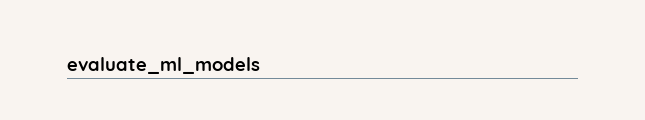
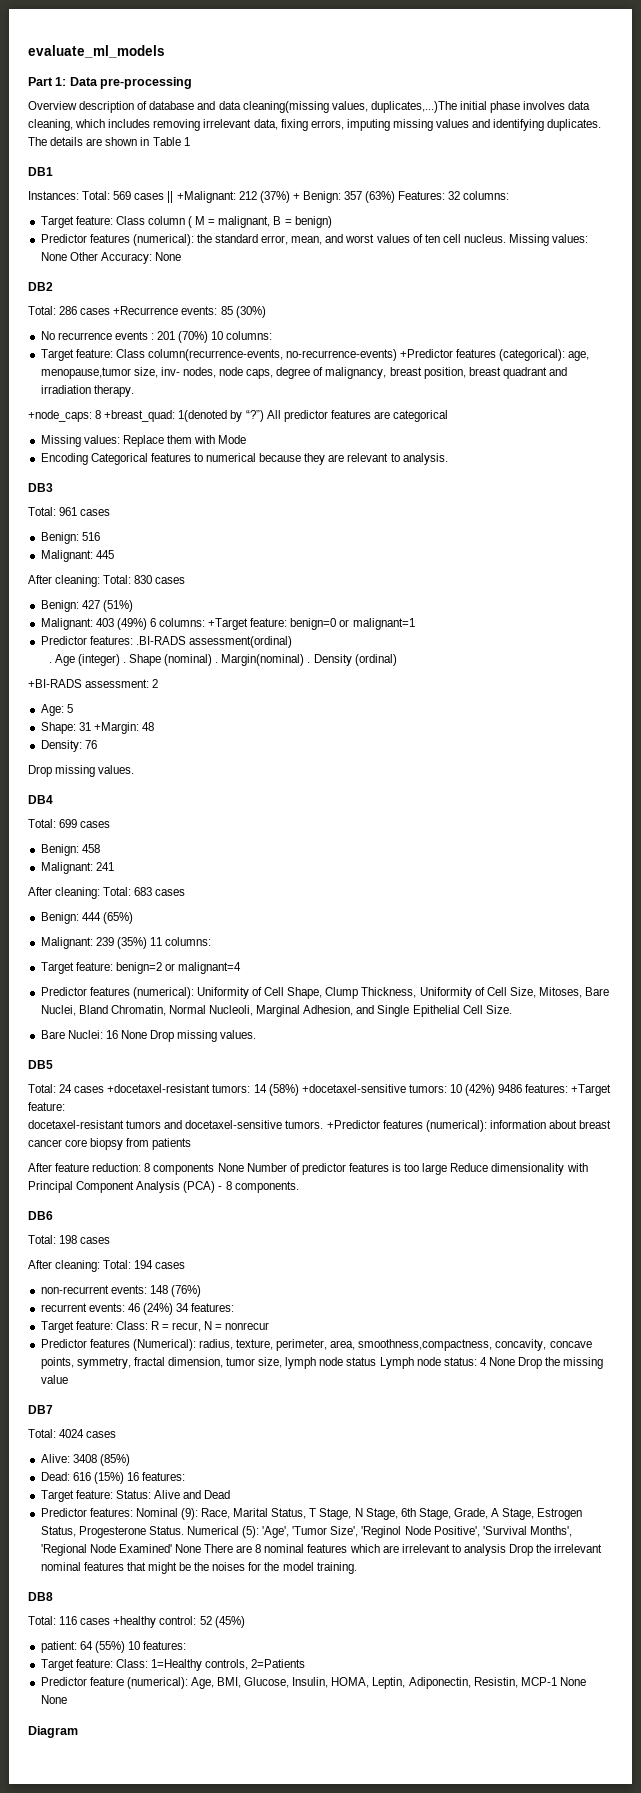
(260, 65) none -> [28,77,193,89] [28,101,591,113] [28,119,602,131] [28,137,190,146] [28,167,53,176] [28,191,510,203] [40,216,332,228] [40,234,589,246] [40,252,181,264] [28,282,53,291] [28,306,266,318] [40,331,273,343] [40,349,590,361] [40,367,568,379] [40,385,134,397] [28,410,449,422] [40,435,247,447] [40,453,448,465] [28,483,53,492] [28,507,111,516] [40,532,100,544] [40,550,114,562] [28,575,186,587] [40,600,133,612] [40,618,415,630] [40,636,292,648] [48,654,397,666] [28,679,159,688] [40,704,73,716] [40,722,154,734] [40,740,97,752] [28,765,135,777] [28,795,53,804] [28,819,111,828] [40,844,100,856] [40,862,114,874] [28,887,186,899] [40,912,133,924] [40,937,212,949] [40,962,242,974] [40,987,610,999] [40,1005,512,1017] [40,1030,257,1042] [28,1060,53,1069] [28,1084,612,1096] [28,1102,65,1111] [28,1120,612,1132] [28,1138,192,1150] [28,1163,588,1175] [28,1181,299,1193] [28,1211,53,1220] [28,1235,111,1244] [28,1260,186,1272] [40,1285,201,1297] [40,1303,235,1315] [40,1321,270,1333] [40,1339,592,1351] [40,1357,604,1369] [40,1375,68,1384] [28,1405,53,1414] [28,1429,117,1438] [40,1454,130,1466] [40,1472,186,1484] [40,1490,231,1502] [40,1508,583,1520] [40,1526,572,1538] [40,1544,603,1556] [40,1562,357,1574] [28,1592,53,1601] [28,1616,245,1628] [40,1641,187,1653] [40,1659,306,1671] [40,1677,586,1689] [40,1695,67,1704] [28,1726,78,1738] // Part 1: Data pre-processing // Overview description of database and data cleaning(missing values, duplicates,...)The initial phase involves data cleaning, which includes removing irrelevant data, fixing errors, imputing missing values and identifying duplicates. The details are shown in Table 1 // DB1 // Instances: Total: 569 cases || +Malignant: 212 (37%) + Benign: 357 (63%) Features: 32 columns: // Target feature: Class column ( M = malignant, B = benign) // Predictor features (numerical): the standard error, mean, and worst values of ten cell nucleus. Missing values: None Other Accuracy: None // DB2 // Total: 286 cases +Recurrence events: 85 (30%) // No recurrence events : 201 (70%) 10 columns: // Target feature: Class column(recurrence-events, no-recurrence-events) +Predictor features (categorical): age, menopause,tumor size, inv- nodes, node caps, degree of malignancy, breast position, breast quadrant and irradiation therapy. // +node_caps: 8 +breast_quad: 1(denoted by “?”) All predictor features are categorical // Missing values: Replace them with Mode // Encoding Categorical features to numerical because they are relevant to analysis. // DB3 // Total: 961 cases // Benign: 516 // Malignant: 445 // After cleaning: Total: 830 cases // Benign: 427 (51%) // Malignant: 403 (49%) 6 columns: +Target feature: benign=0 or malignant=1 // Predictor features: .BI-RADS assessment(ordinal) // . Age (integer) . Shape (nominal) . Margin(nominal) . Density (ordinal) // +BI-RADS assessment: 2 // Age: 5 // Shape: 31 +Margin: 48 // Density: 76 // Drop missing values. // DB4 // Total: 699 cases // Benign: 458 // Malignant: 241 // After cleaning: Total: 683 cases // Benign: 444 (65%) // Malignant: 239 (35%) 11 columns: // Target feature: benign=2 or malignant=4 // Predictor features (numerical): Uniformity of Cell Shape, Clump Thickness, Uniformity of Cell Size, Mitoses, Bare Nuclei, Bland Chromatin, Normal Nucleoli, Marginal Adhesion, and Single Epithelial Cell Size. // Bare Nuclei: 16 None Drop missing values. // DB5 // Total: 24 cases +docetaxel-resistant tumors: 14 (58%) +docetaxel-sensitive tumors: 10 (42%) 9486 features: +Target feature: // docetaxel-resistant tumors and docetaxel-sensitive tumors. +Predictor features (numerical): information about breast cancer core biopsy from patients // After feature reduction: 8 components None Number of predictor features is too large Reduce dimensionality with Principal Component Analysis (PCA) - 8 components. // DB6 // Total: 198 cases // After cleaning: Total: 194 cases // non-recurrent events: 148 (76%) // recurrent events: 46 (24%) 34 features: // Target feature: Class: R = recur, N = nonrecur // Predictor features (Numerical): radius, texture, perimeter, area, smoothness,compactness, concavity, concave points, symmetry, fractal dimension, tumor size, lymph node status Lymph node status: 4 None Drop the missing value // DB7 // Total: 4024 cases // Alive: 3408 (85%) // Dead: 616 (15%) 16 features: // Target feature: Status: Alive and Dead // Predictor features: Nominal (9): Race, Marital Status, T Stage, N Stage, 6th Stage, Grade, A Stage, Estrogen Status, Progesterone Status. Numerical (5): 'Age', 'Tumor Size', 'Reginol Node Positive', 'Survival Months', 'Regional Node Examined' None There are 8 nominal features which are irrelevant to analysis Drop the irrelevant nominal features that might be the noises for the model training. // DB8 // Total: 116 cases +healthy control: 52 (45%) // patient: 64 (55%) 10 features: // Target feature: Class: 1=Healthy controls, 2=Patients // Predictor feature (numerical): Age, BMI, Glucose, Insulin, HOMA, Leptin, Adiponectin, Resistin, MCP-1 None None // Diagram

